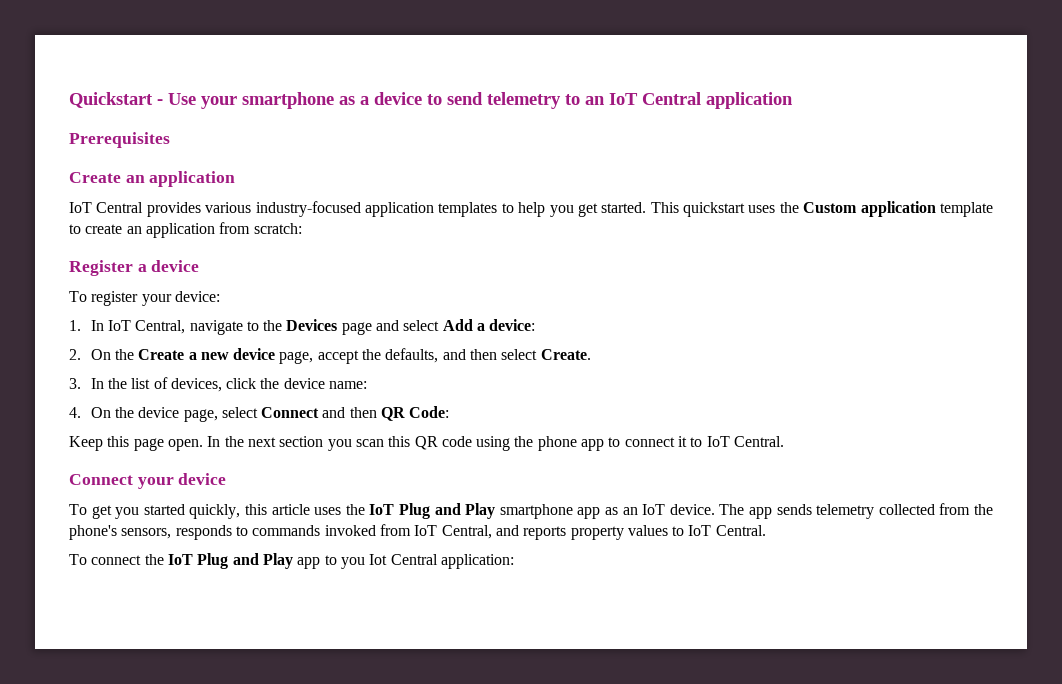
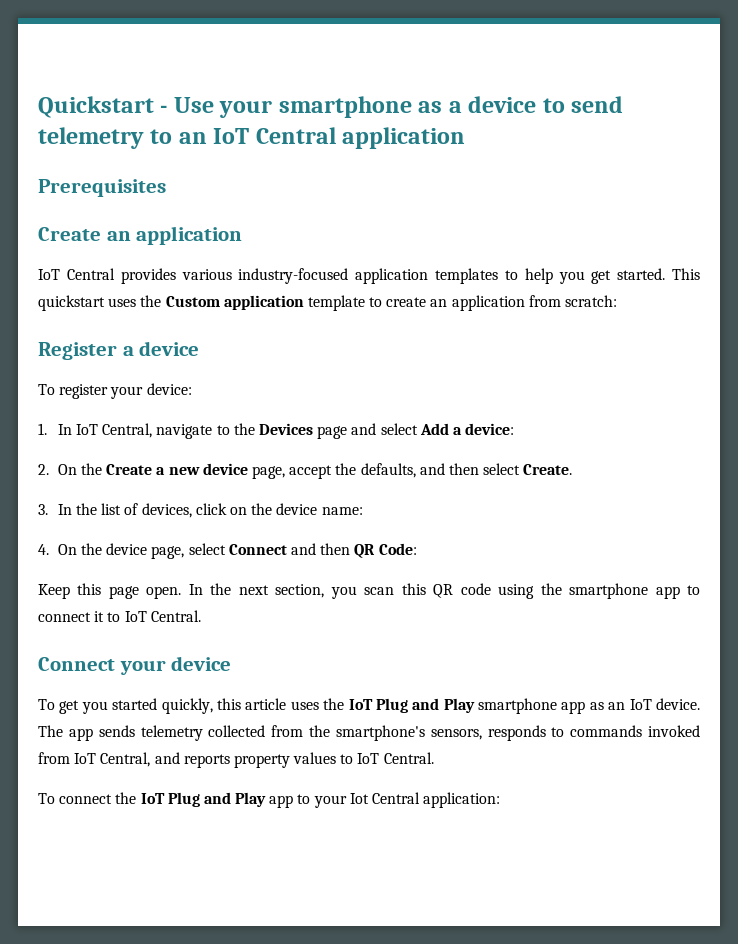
(257, 383) none -> [229,507,247,515] on
[279,436,324,447] section -> [275,584,325,598] section,
[537,436,577,451] phone -> [569,583,649,599] smartphone
[69,525,117,540] phone's -> [335,725,425,741] smartphone's
[340,557,365,569] you -> [313,795,347,808] your

